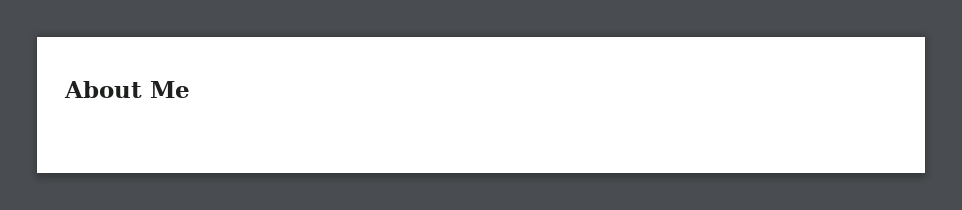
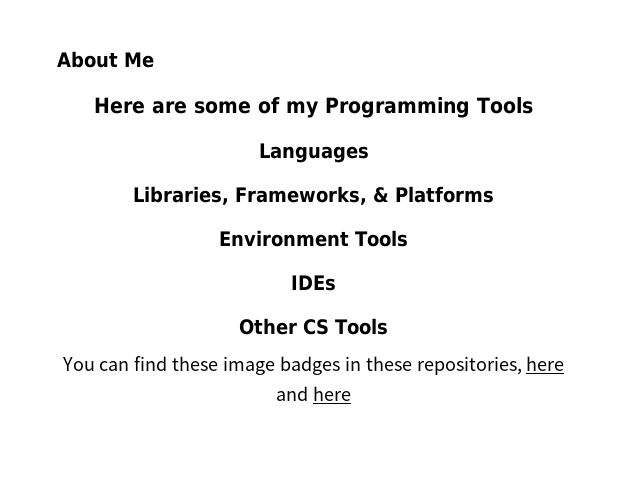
(190, 89) none -> [94,97,534,118] [258,143,369,163] [133,186,494,205] [219,230,409,247] [291,275,336,291] [239,318,389,335] [61,356,565,375] [276,386,351,401] // Here are some of my Programming Tools // Languages // Libraries, Frameworks, & Platforms // Environment Tools // IDEs // Other CS Tools // You can find these image badges in these repositories, here and here

